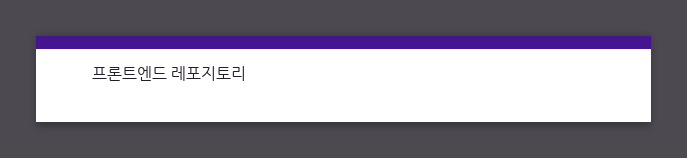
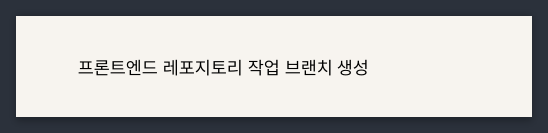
(247, 73) none -> [247,59,370,76] 작업 브랜치 생성

